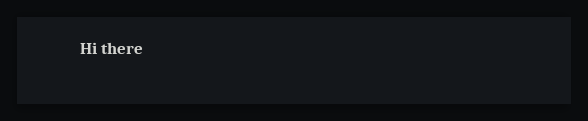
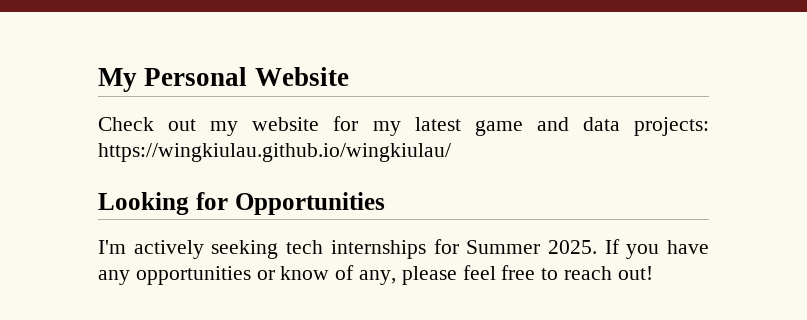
[80,42,144,54] Hi there -> [98,67,349,92] [98,116,710,136] [98,143,451,162] [98,192,385,215] [98,239,709,259] [98,265,653,285] My Personal Website // Check out my website for my latest game and data projects: https://wingkiulau.github.io/wingkiulau/ // Looking for Opportunities // I'm actively seeking tech internships for Summer 2025. If you have any opportunities or know of any, please feel free to reach out!

